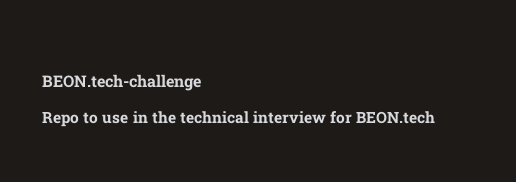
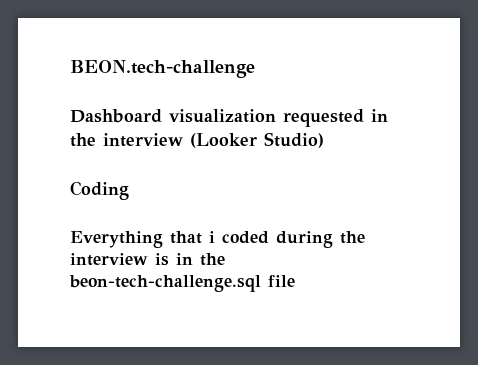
[42,111,436,127] Repo to use in the technical interview for BEON.tech -> [70,109,388,127] [70,132,324,148] [70,181,129,200] [70,231,365,248] [70,253,225,266] [69,275,295,292] Dashboard visualization requested in the interview (Looker Studio) // Coding // Everything that i coded during the interview is in the beon-tech-challenge.sql file

